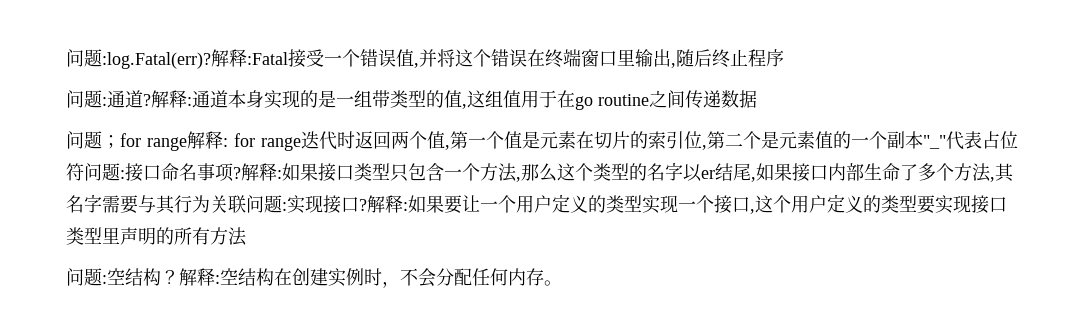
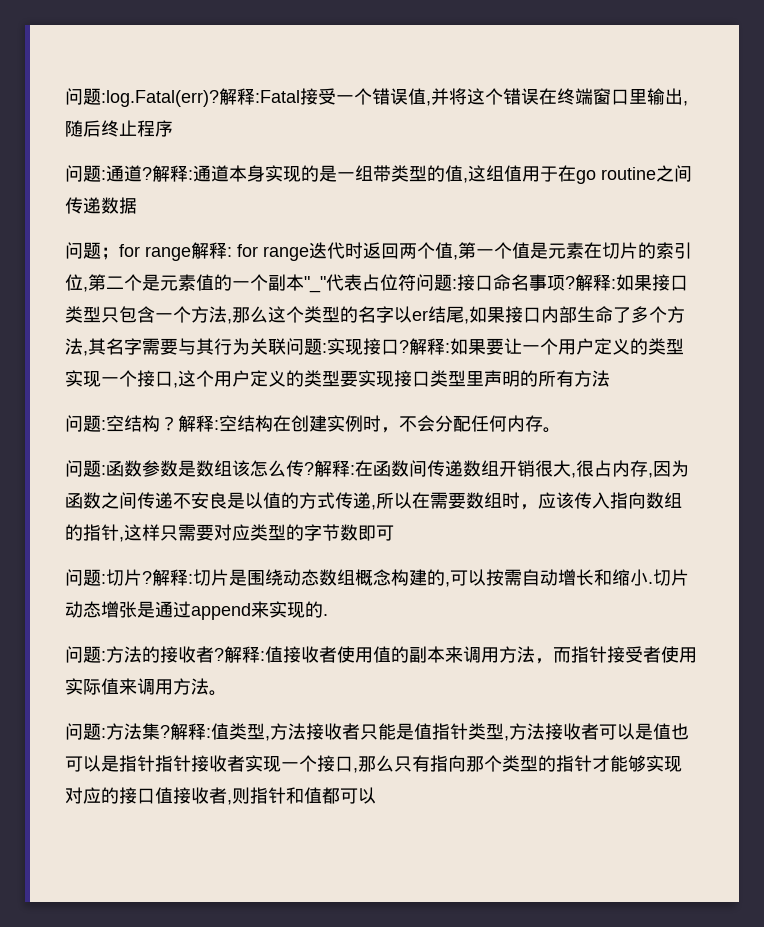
(562, 283) none -> [65,460,689,478] [65,492,682,510] [65,524,394,542] [65,569,689,587] [65,601,328,620] [65,646,697,664] [65,678,227,696] [65,723,689,741] [65,755,682,773] [65,787,376,805] // 问题:函数参数是数组该怎么传?解释:在函数间传递数组开销很大,很占内存,因为函数之间传递不安良是以值的方式传递,所以在需要数组时，应该传入指向数组的指针,这样只需要对应类型的字节数即可 // 问题:切片?解释:切片是围绕动态数组概念构建的,可以按需自动增长和缩小.切片动态增张是通过append来实现的. // 问题:方法的接收者?解释:值接收者使用值的副本来调用方法，而指针接受者使用实际值来调用方法。 // 问题:方法集?解释:值类型,方法接收者只能是值指针类型,方法接收者可以是值也可以是指针指针接收者实现一个接口,那么只有指向那个类型的指针才能够实现对应的接口值接收者,则指针和值都可以

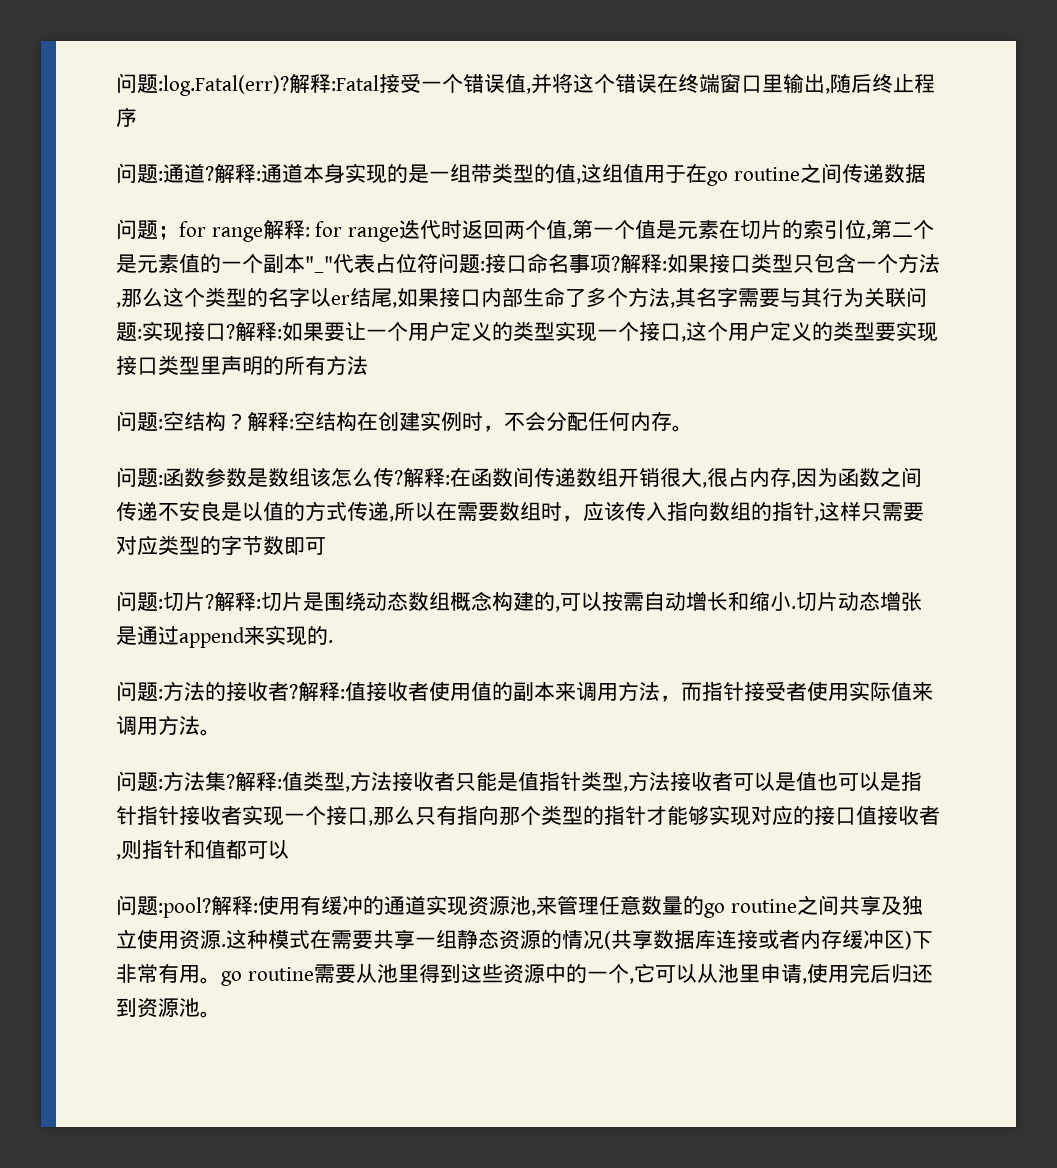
(376, 795) none -> [116,895,923,918] [116,929,933,950] [116,963,933,986] [116,998,221,1018] // 问题:pool?解释:使用有缓冲的通道实现资源池,来管理任意数量的go routine之间共享及独立使用资源.这种模式在需要共享一组静态资源的情况(共享数据库连接或者内存缓冲区)下非常有用。go routine需要从池里得到这些资源中的一个,它可以从池里申请,使用完后归还到资源池。

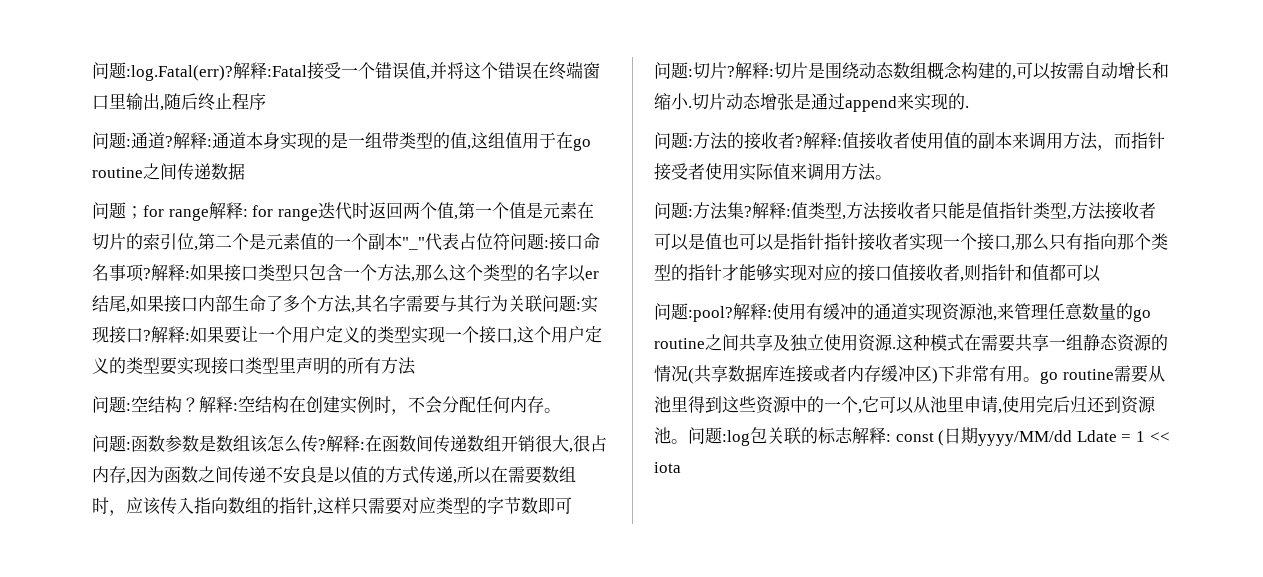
(221, 1014) none -> [688,427,1170,446] [654,462,681,473] 问题:log包关联的标志解释: const (日期yyyy/MM/dd Ldate = 1 << iota

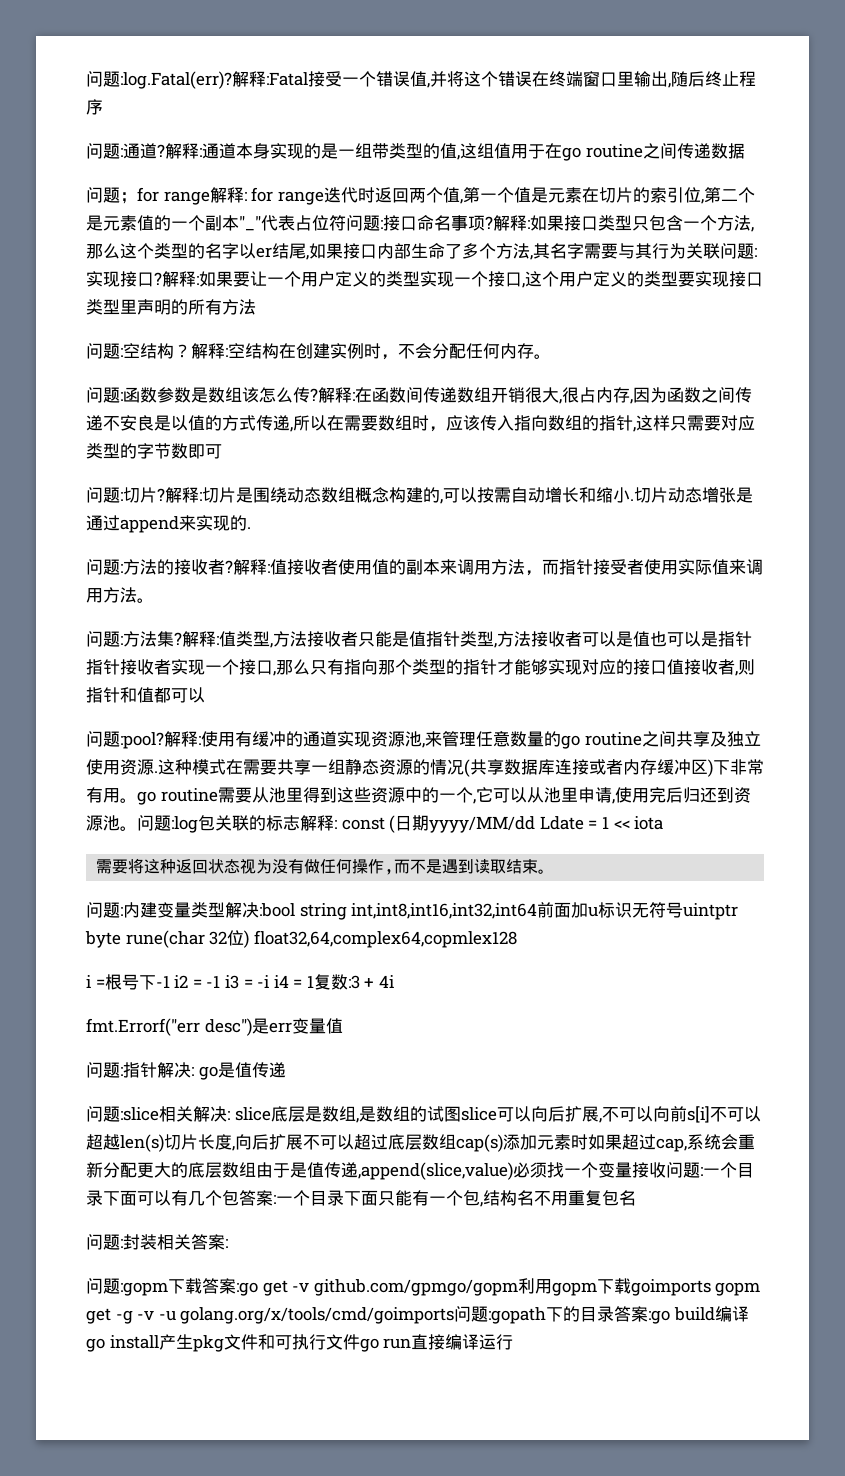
(681, 467) none -> [96,858,555,875] [86,902,739,920] [85,930,517,948] [86,974,395,990] [86,1018,343,1036] [86,1062,286,1080] [86,1106,761,1123] [86,1134,755,1152] [86,1162,754,1180] [86,1190,636,1207] [86,1234,228,1250] [86,1278,761,1296] [86,1306,749,1324] [86,1334,514,1352] // 需要将这种返回状态视为没有做任何操作,而不是遇到读取结束。 // 问题:内建变量类型解决:bool string int,int8,int16,int32,int64前面加u标识无符号uintptr byte rune(char 32位) float32,64,complex64,copmlex128 // i =根号下-1 i2 = -1 i3 = -i i4 = 1复数:3 + 4i // fmt.Errorf("err desc")是err变量值 // 问题:指针解决: go是值传递 // 问题:slice相关解决: slice底层是数组,是数组的试图slice可以向后扩展,不可以向前s[i]不可以超越len(s)切片长度,向后扩展不可以超过底层数组cap(s)添加元素时如果超过cap,系统会重新分配更大的底层数组由于是值传递,append(slice,value)必须找一个变量接收问题:一个目录下面可以有几个包答案:一个目录下面只能有一个包,结构名不用重复包名 // 问题:封装相关答案: // 问题:gopm下载答案:go get -v github.com/gpmgo/gopm利用gopm下载goimports gopm get -g -v -u golang.org/x/tools/cmd/goimports问题:gopath下的目录答案:go build编译go install产生pkg文件和可执行文件go run直接编译运行

